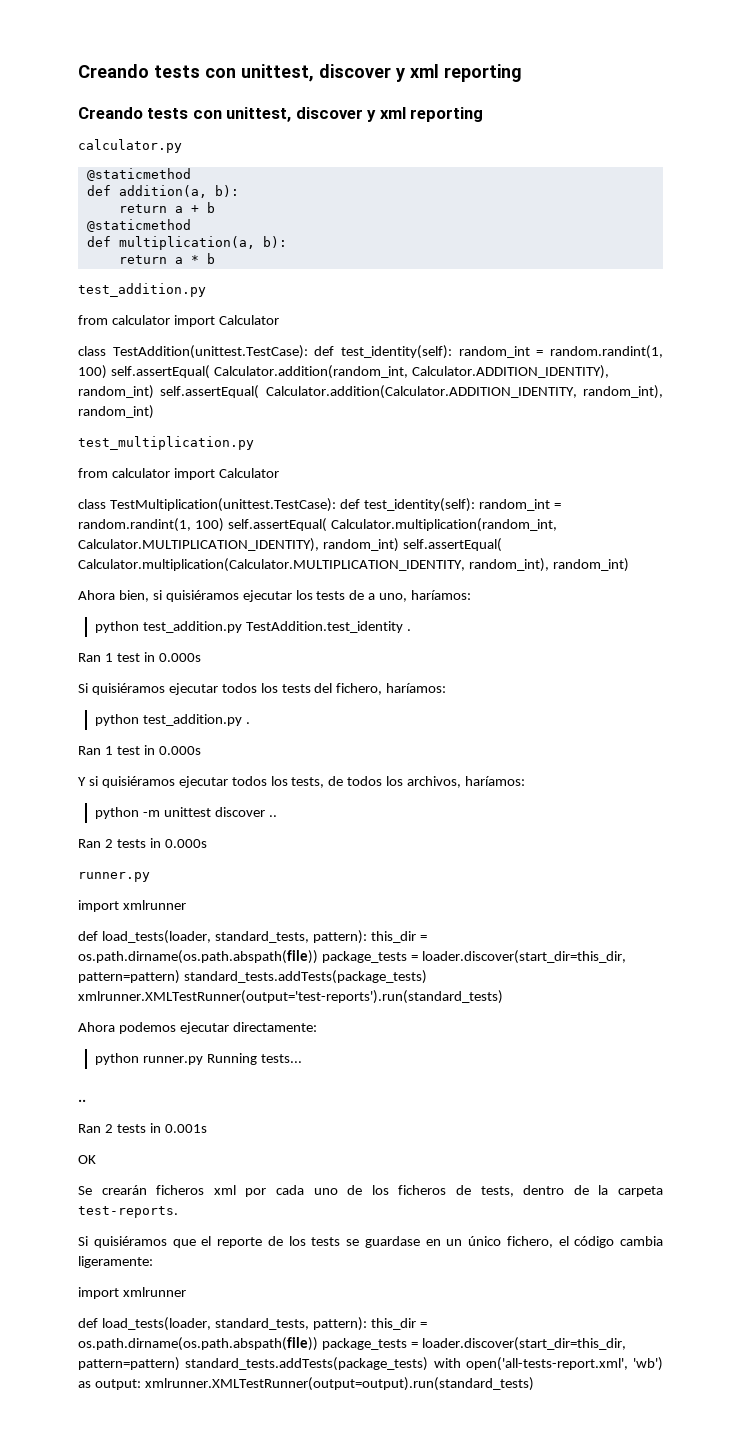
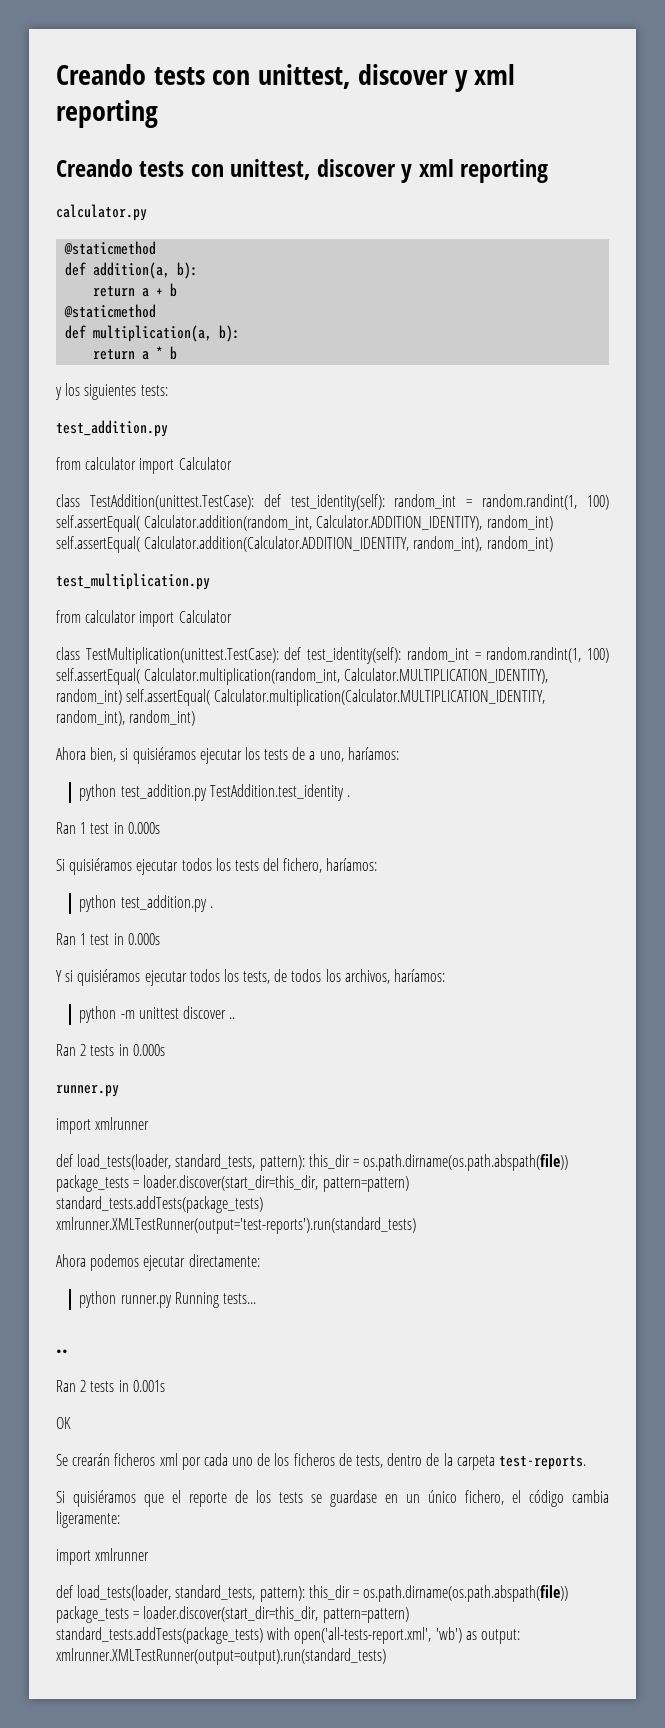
(215, 258) none -> [55,383,168,400] // y los siguientes tests:

